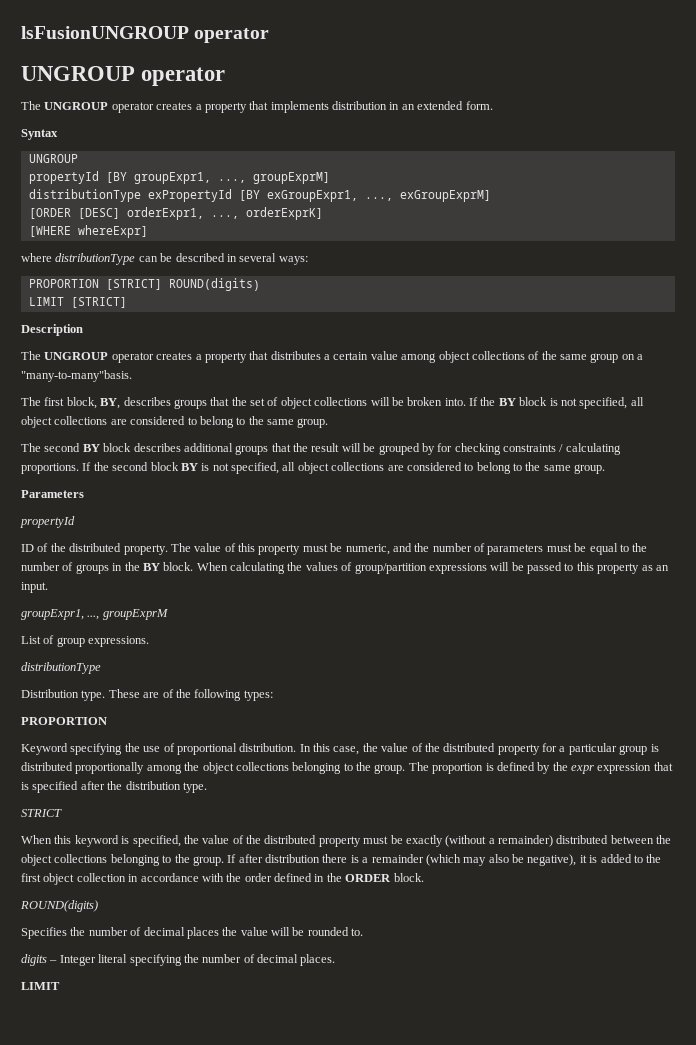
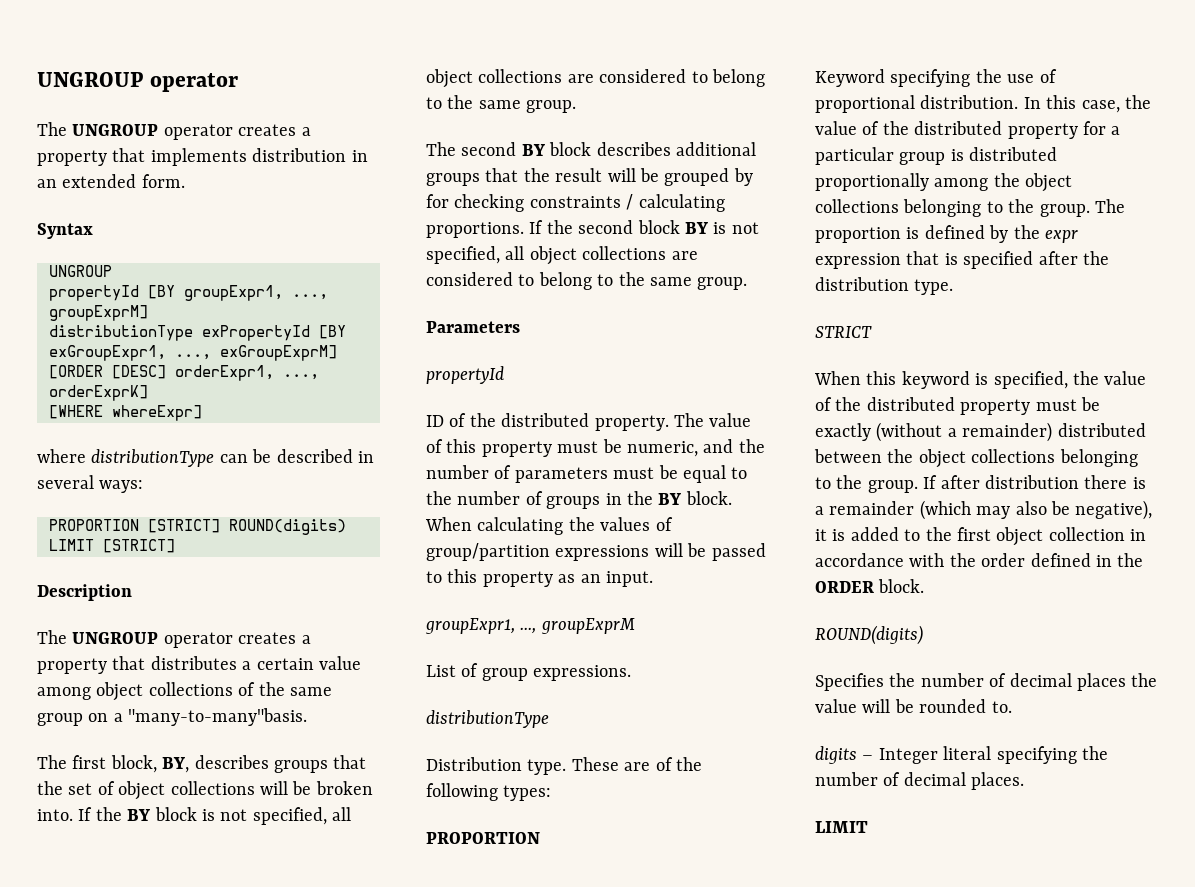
[21,26,270,43] lsFusionUNGROUP operator // -> (37, 79) none

